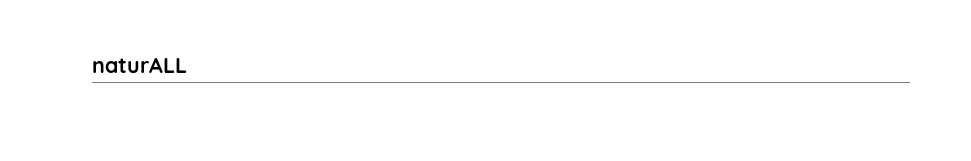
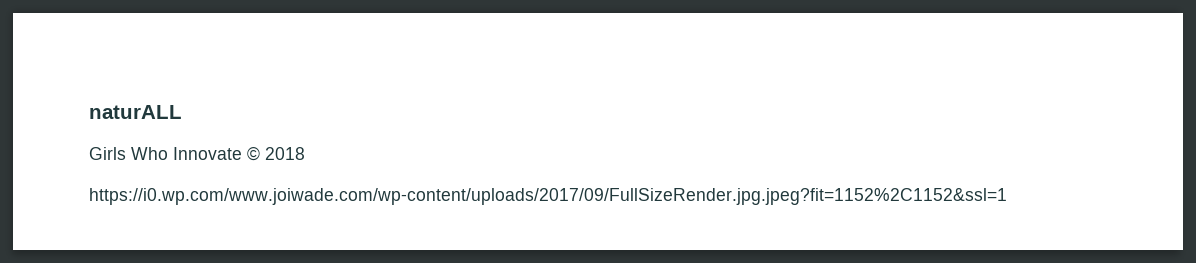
(187, 65) none -> [89,146,305,161] [89,188,1007,205] // Girls Who Innovate © 2018 // https://i0.wp.com/www.joiwade.com/wp-content/uploads/2017/09/FullSizeRender.jpg.jpeg?fit=1152%2C1152&ssl=1

